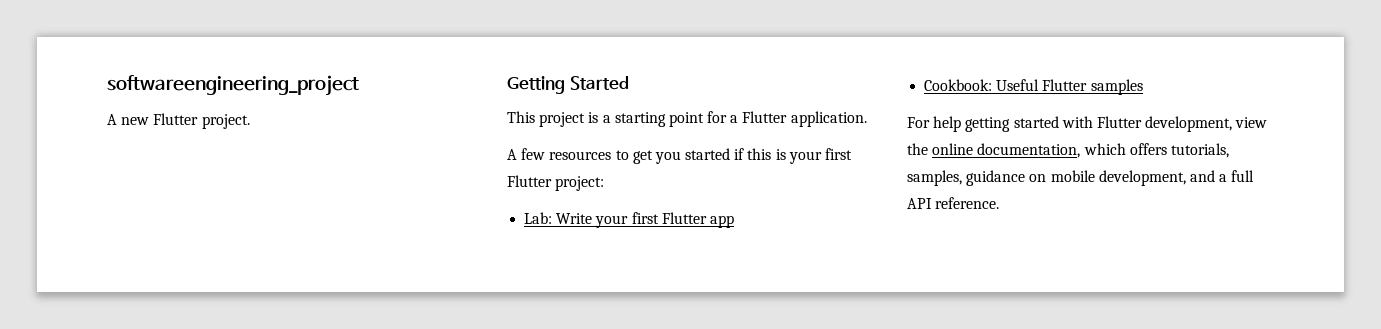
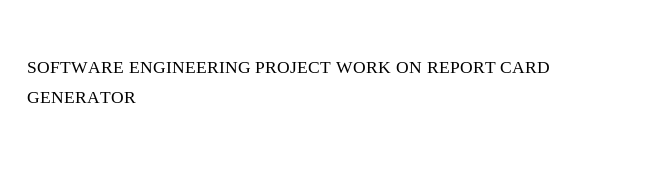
[107,75,359,96] [107,113,250,129] [507,76,629,94] [507,111,867,127] [507,148,853,164] [507,175,605,191] [524,212,734,228] [924,79,1143,95] [907,116,1268,132] [907,143,1229,158] [907,170,1255,186] [907,197,1000,209] softwareengineering_project // A new Flutter project. // Getting Started // This project is a starting point for a Flutter application. // A few resources to get you started if this is your first Flutter project: // Lab: Write your first Flutter app // Cookbook: Useful Flutter samples // For help getting started with Flutter development, view the online documentation, which offers tutorials, samples, guidance on mobile development, and a full API reference. -> [27,62,551,73] [27,92,136,103] SOFTWARE ENGINEERING PROJECT WORK ON REPORT CARD GENERATOR

